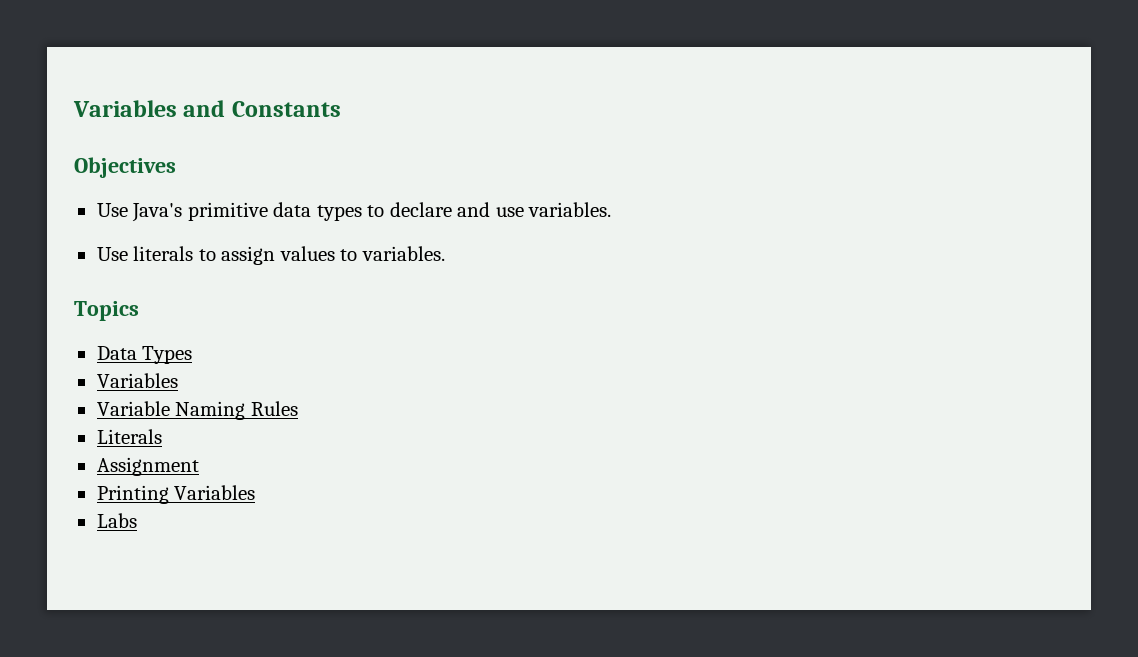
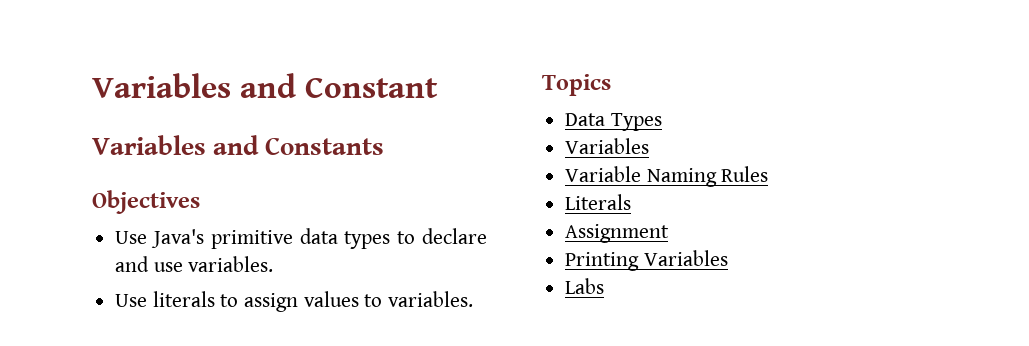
[73,100,226,117] Variables and -> [92,73,438,98] [92,135,260,155] Variables and Constant // Variables and

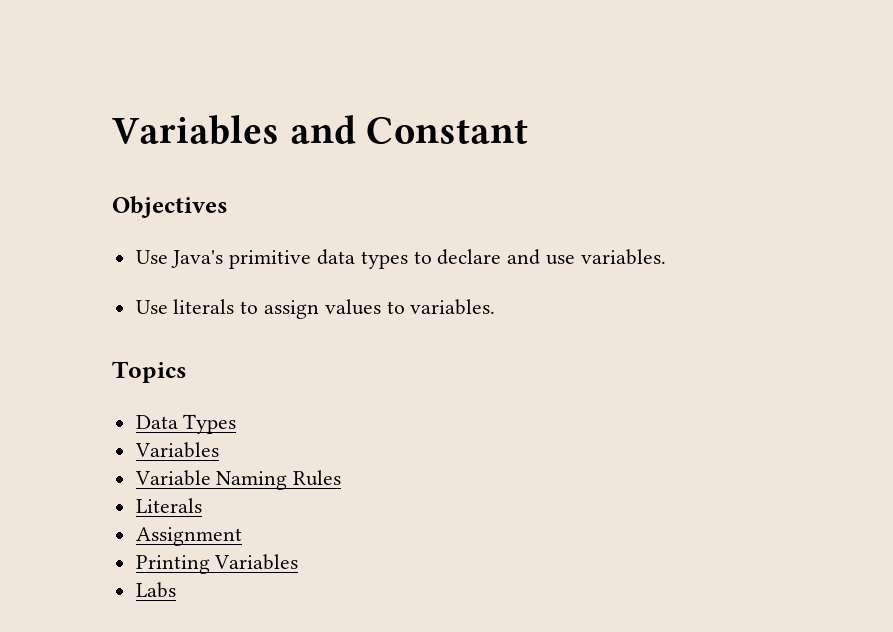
[92,135,385,155] // Variables and Constants -> (529, 130) none

